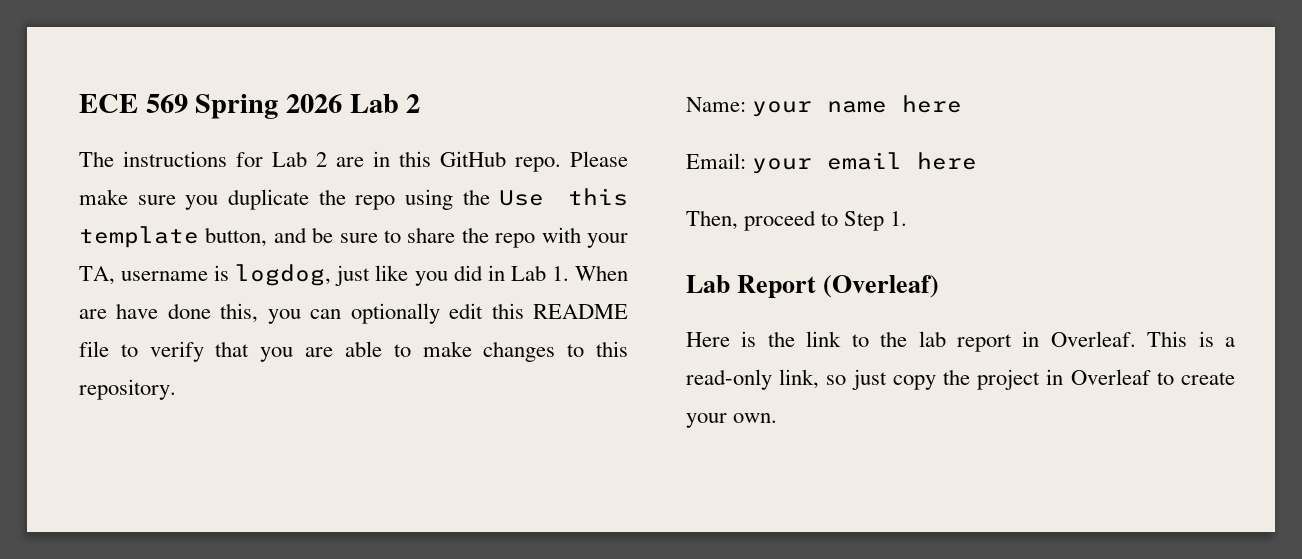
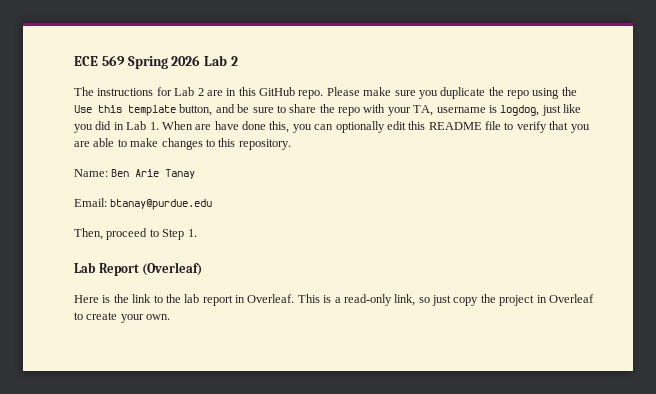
[752,95,963,117] [686,152,978,174] your name here // Email: your email here -> [111,169,196,179] [74,198,213,210] Ben Arie Tanay // Email: btanay@purdue.edu

